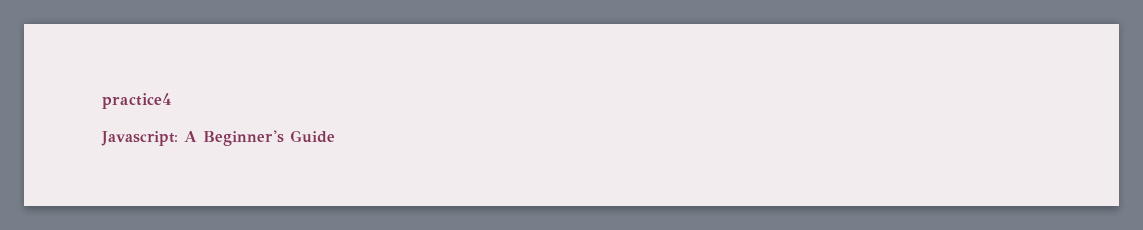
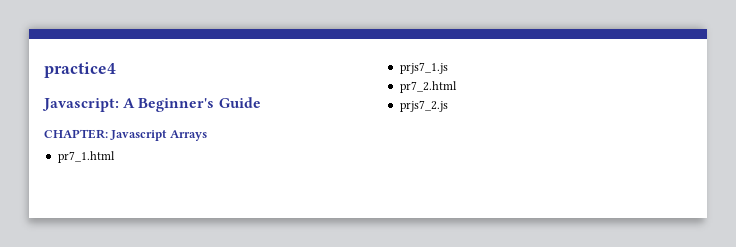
(335, 136) none -> [44,129,207,141] [57,151,115,163] [399,62,448,74] [399,81,457,93] [399,100,448,112] // CHAPTER: Javascript Arrays // pr7_1.html // prjs7_1.js // pr7_2.html // prjs7_2.js

